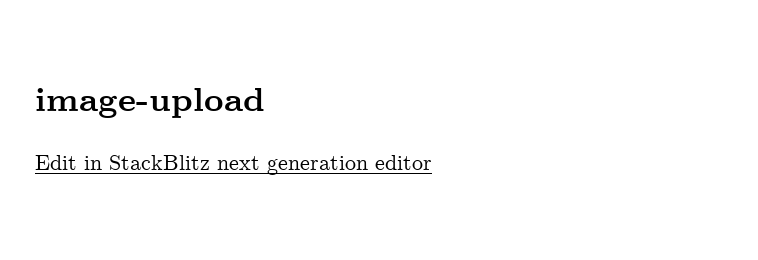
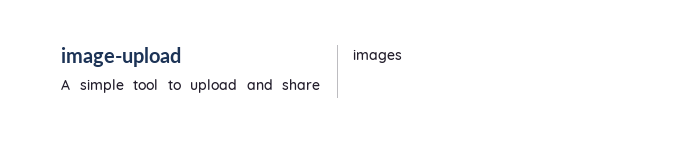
[35,155,432,175] Edit in StackBlitz next generation editor -> [61,79,320,93] [353,49,402,63] A simple tool to upload and share images

